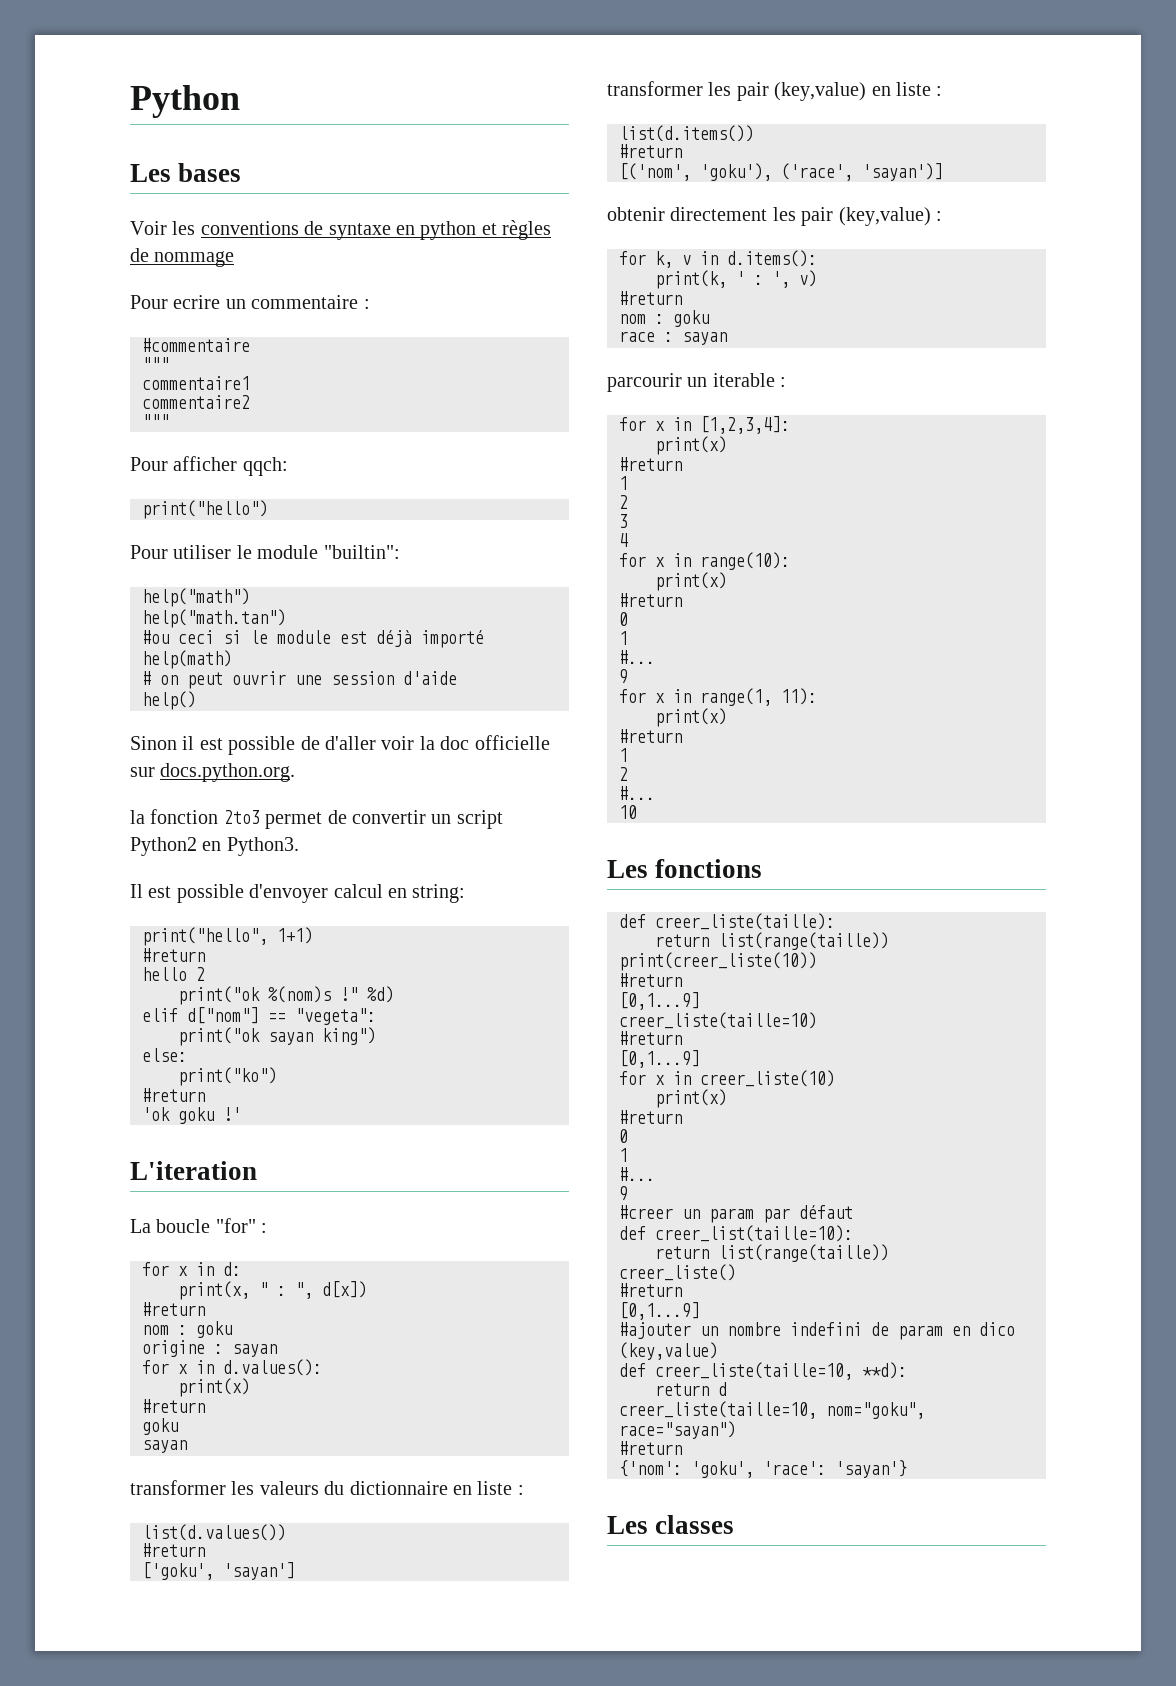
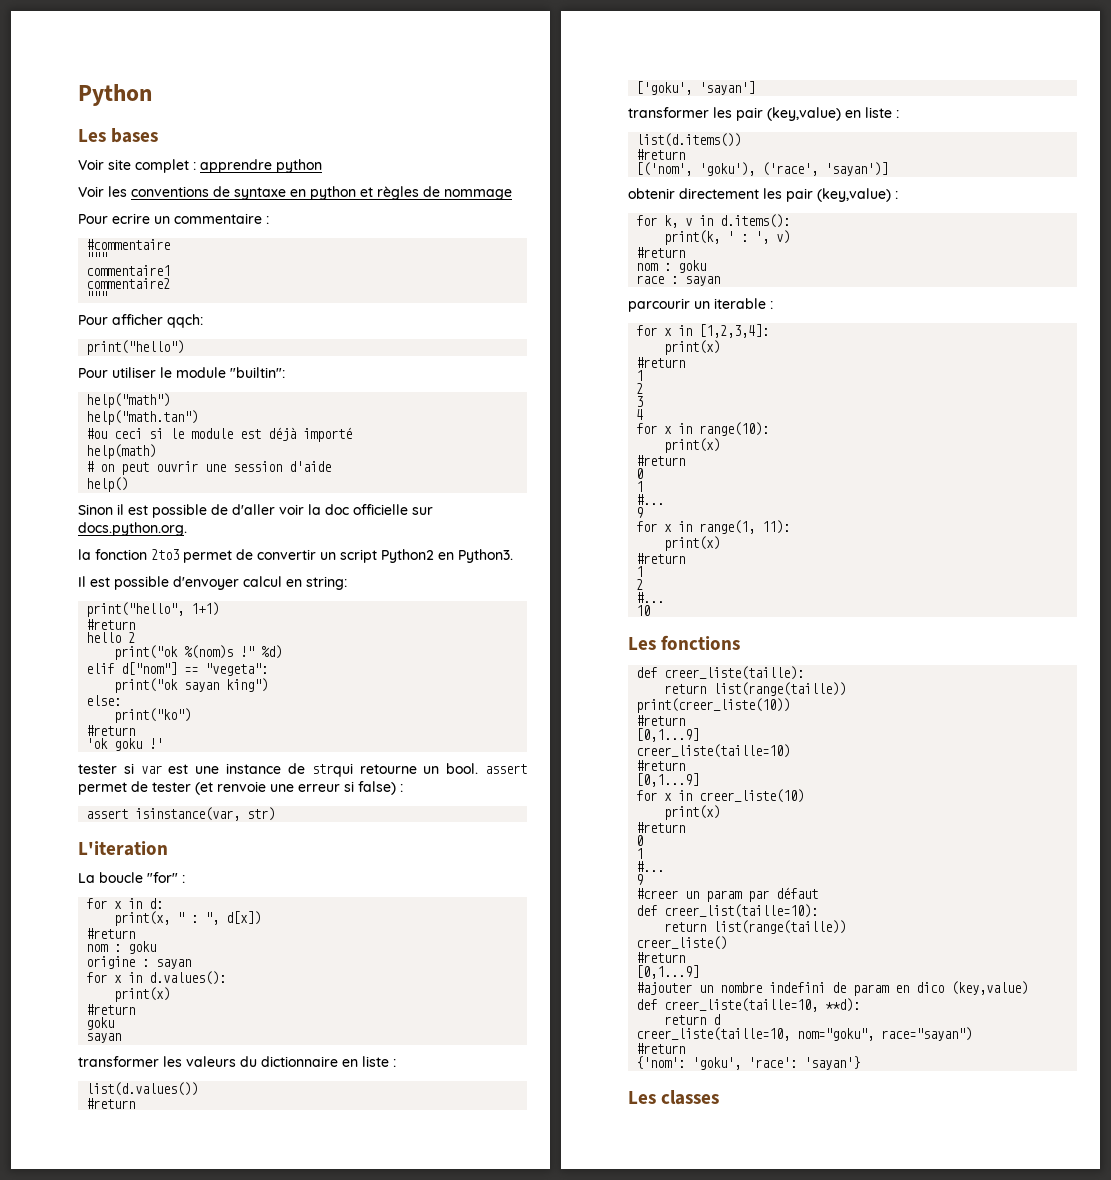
(242, 172) none -> [78,159,322,173] // Voir site complet : apprendre python
(241, 1114) none -> [78,763,527,777] [78,781,403,795] [86,807,276,821] // tester si var est une instance de strqui retourne un bool. assert permet de tester (et renvoie une erreur si false) : // assert isinstance(var, str)

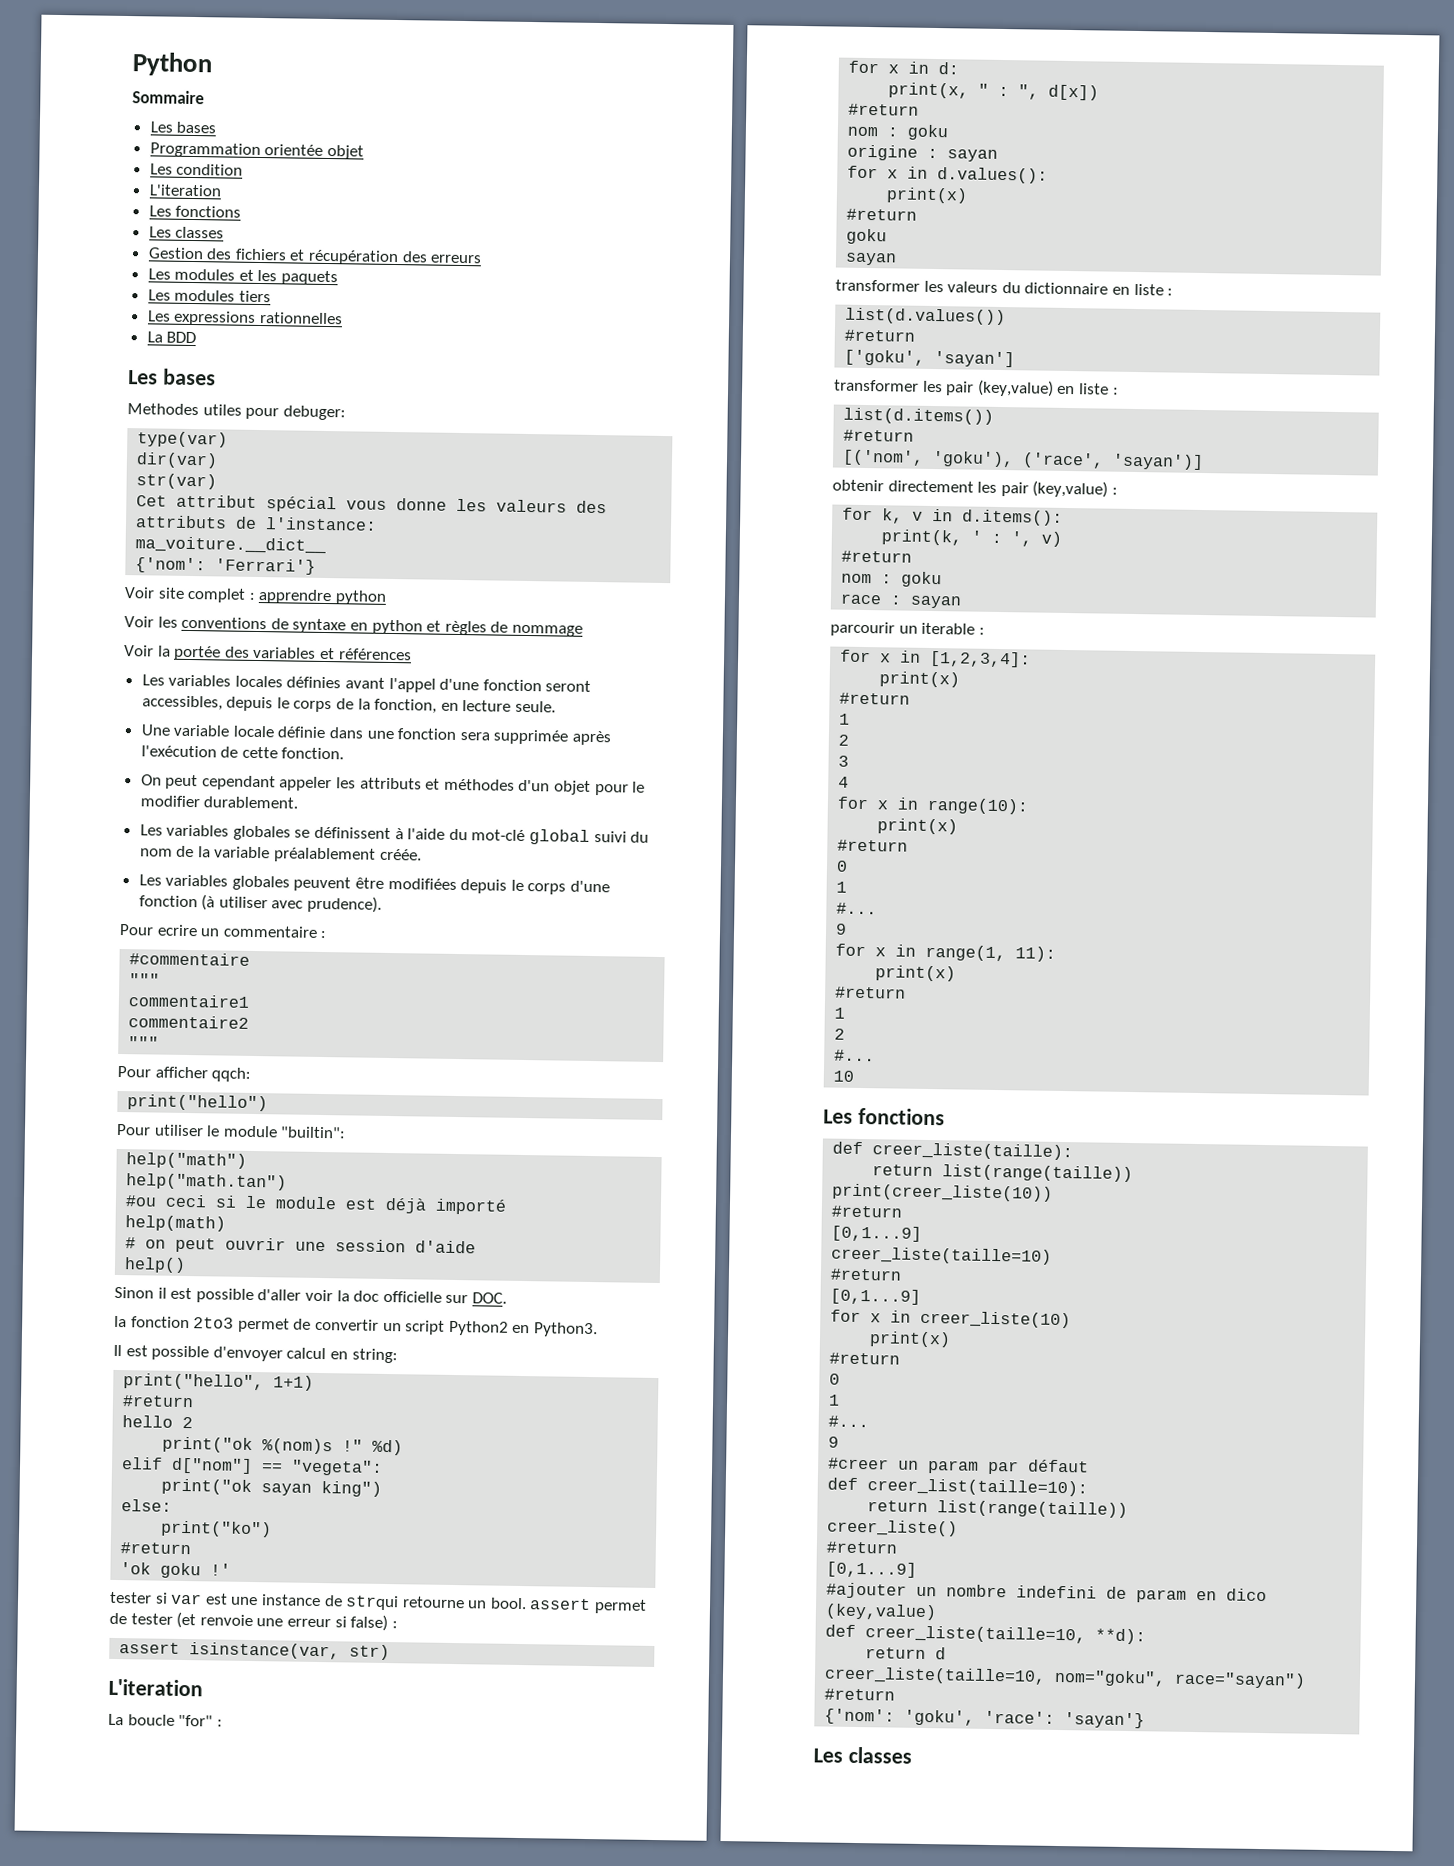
[78,128,159,143] // Les bases -> [132,90,205,105] [149,121,217,134] [149,142,364,160] [149,163,244,176] [148,184,222,197] [148,205,242,218] [148,226,225,239] [147,247,483,266] [147,268,339,286] [147,289,271,303] [147,310,343,326] [146,331,197,344] [128,368,216,386] [127,403,346,421] [137,431,229,448] [136,452,219,469] [136,473,218,490] [136,494,608,514] [135,515,378,531] [135,536,327,555] [135,557,317,575] // Sommaire // Les bases // Programmation orientée objet // Les condition // L'iteration // Les fonctions // Les classes // Gestion des fichiers et récupération des erreurs // Les modules et les paquets // Les modules tiers // Les expressions rationnelles // La BDD // Les bases // Methodes utiles pour debuger: // type(var) // dir(var) // str(var) // Cet attribut spécial vous donne les valeurs des attributs de l'instance: // ma_voiture.__dict__ // {'nom': 'Ferrari'}
(512, 194) none -> [124,645,412,661] [141,674,592,693] [141,695,557,714] [140,724,612,746] [140,745,345,760] [140,774,646,796] [139,795,299,809] [139,824,650,845] [139,845,422,863] [138,874,611,895] [138,894,383,913] // Voir la portée des variables et références // Les variables locales définies avant l'appel d'une fonction seront accessibles, depuis le corps de la fonction, en lecture seule. // Une variable locale définie dans une fonction sera supprimée après l'exécution de cette fonction. // On peut cependant appeler les attributs et méthodes d'un objet pour le modifier durablement. // Les variables globales se définissent à l'aide du mot-clé global suivi du nom de la variable préalablement créée. // Les variables globales peuvent être modifiées depuis le corps d'une fonction (à utiliser avec prudence).
[211,504,228,515] de -> (254, 1296) none
[78,522,187,536] docs.python.org. -> [471,1292,507,1304] DOC.

